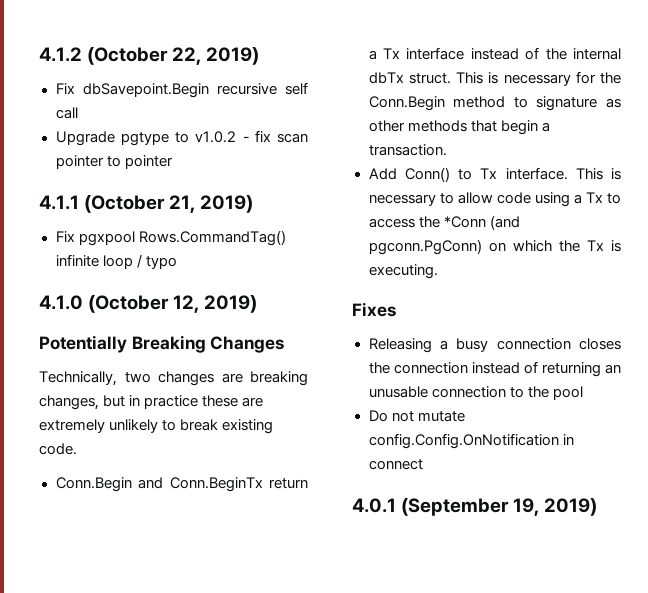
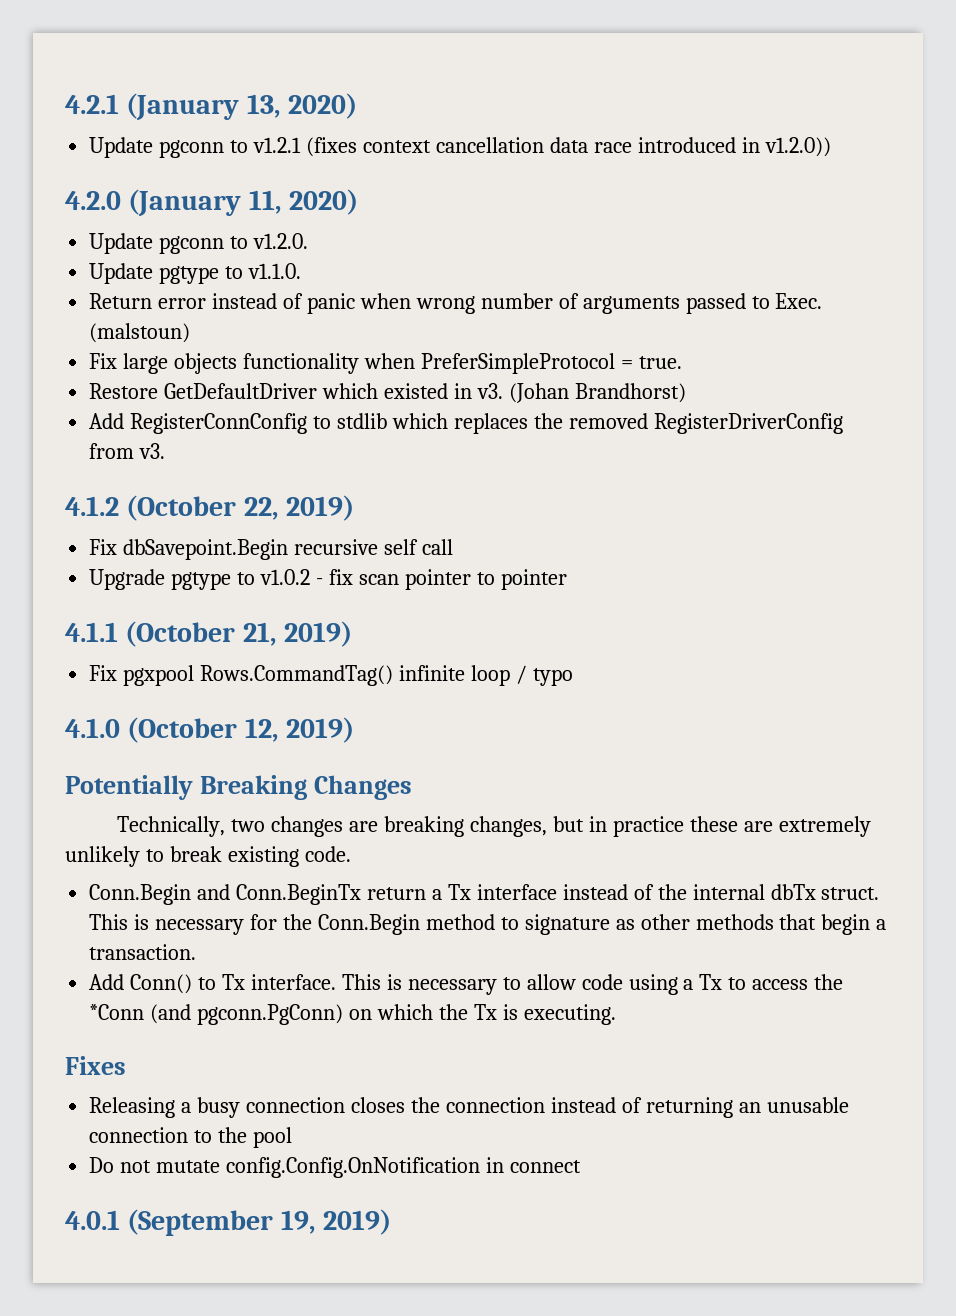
(39, 54) none -> [65,93,358,121] [89,137,831,158] [65,189,359,217] [89,233,309,254] [89,263,302,284] [89,293,823,314] [89,323,191,343] [89,353,682,374] [89,383,686,403] [89,413,843,434] [89,443,166,459] 4.2.1 (January 13, 2020) // Update pgconn to v1.2.1 (fixes context cancellation data race introduced in v1.2.0)) // 4.2.0 (January 11, 2020) // Update pgconn to v1.2.0. // Update pgtype to v1.1.0. // Return error instead of panic when wrong number of arguments passed to Exec. (malstoun) // Fix large objects functionality when PreferSimpleProtocol = true. // Restore GetDefaultDriver which existed in v3. (Johan Brandhorst) // Add RegisterConnConfig to stdlib which replaces the removed RegisterDriverConfig from v3. //

